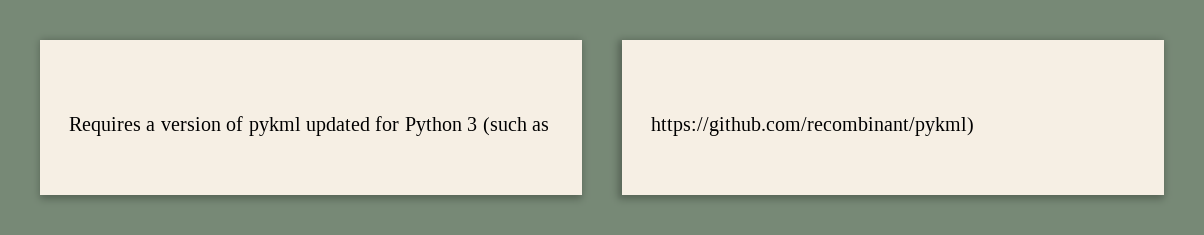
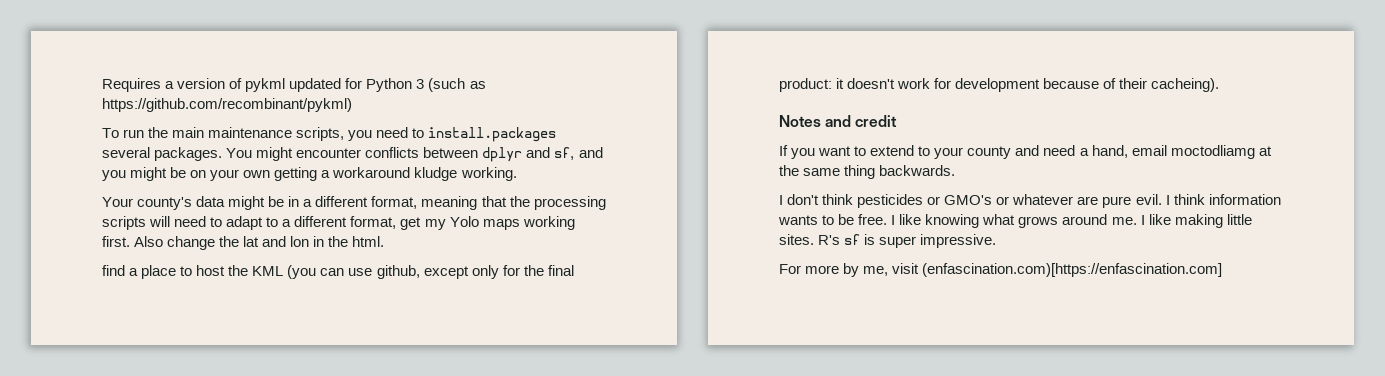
(974, 126) none -> [102,127,557,142] [102,147,603,162] [102,167,517,181] [102,196,606,210] [102,216,575,230] [102,236,385,250] [102,265,574,279] [779,78,1220,92] [779,115,898,127] [779,145,1272,159] [779,165,956,179] [779,194,1281,208] [778,214,1252,228] [779,234,997,248] [779,263,1223,277] // To run the main maintenance scripts, you need to install.packages several packages. You might encounter conflicts between dplyr and sf, and you might be on your own getting a workaround kludge working. // Your county's data might be in a different format, meaning that the processing scripts will need to adapt to a different format, get my Yolo maps working first. Also change the lat and lon in the html. // find a place to host the KML (you can use github, except only for the final product: it doesn't work for development because of their cacheing). // Notes and credit // If you want to extend to your county and need a hand, email moctodliamg at the same thing backwards. // I don't think pesticides or GMO's or whatever are pure evil. I think information wants to be free. I like knowing what grows around me. I like making little sites. R's sf is super impressive. // For more by me, visit (enfascination.com)[https://enfascination.com]

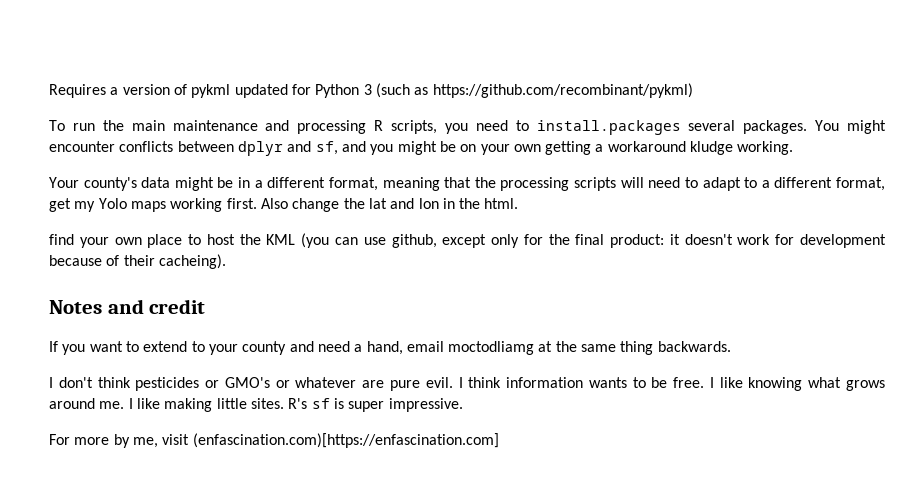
(293, 132) none -> [265,120,384,134] and processing R
[129,268,139,276] a -> [79,237,142,248] your own

